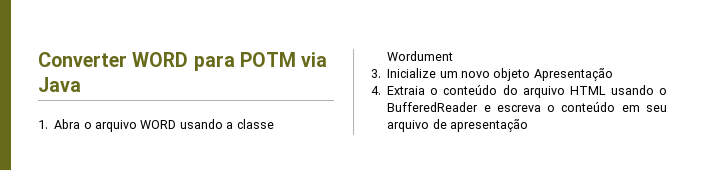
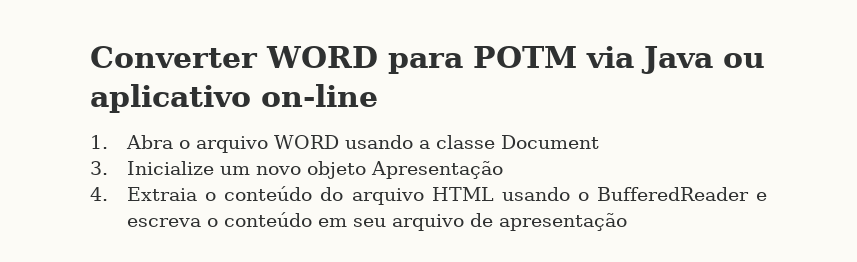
(81, 84) none -> [723,53,765,68] [90,84,378,113] ou aplicativo on-line
[387,51,454,61] Wordument -> [501,135,600,149] Document

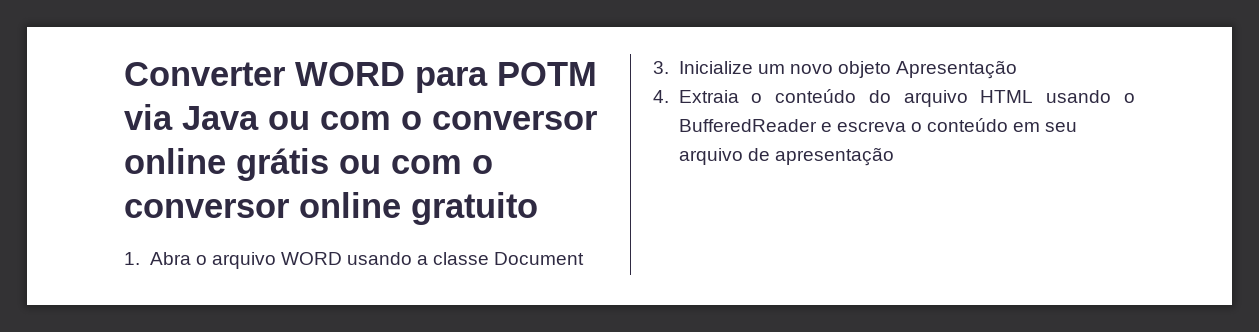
[90,84,378,113] aplicativo on-line -> [320,111,597,130] [124,148,493,181] [124,192,538,225] com o conversor online grátis ou com o conversor online gratuito

